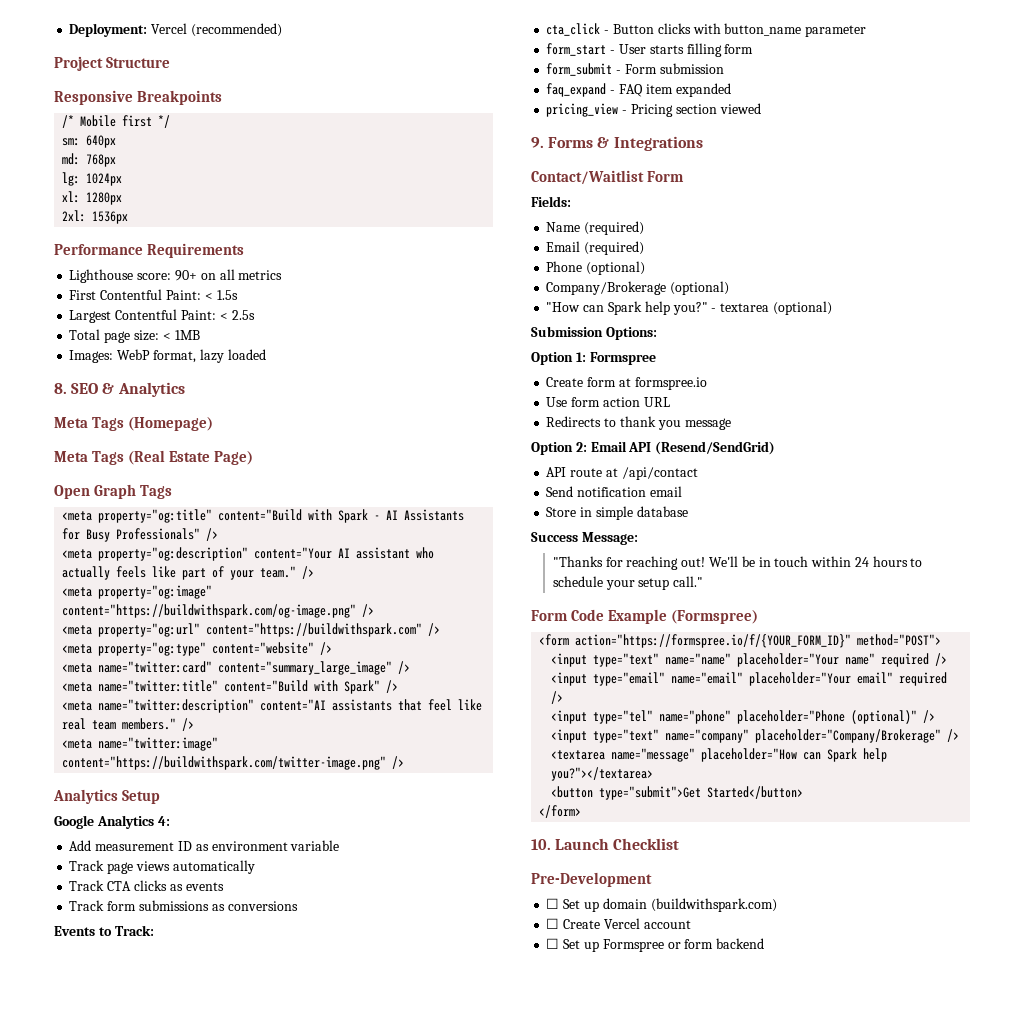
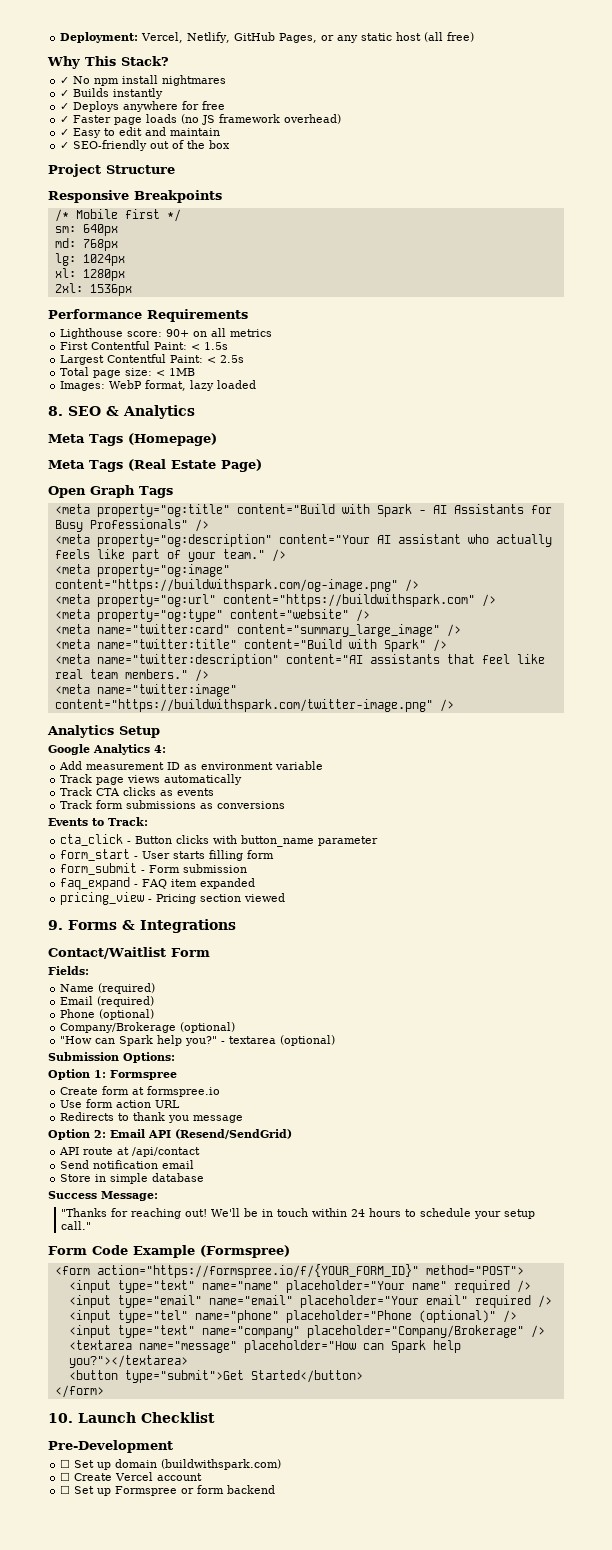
[151,23,282,37] Vercel (recommended) -> [141,32,475,43] [47,56,169,69] [60,75,227,86] [60,88,164,99] [60,101,226,112] [60,114,342,125] [60,127,221,138] [60,140,231,151] Vercel, Netlify, GitHub Pages, or any static host (all free) // Why This Stack? // ✓ No npm install nightmares // ✓ Builds instantly // ✓ Deploys anywhere for free // ✓ Faster page loads (no JS framework overhead) // ✓ Easy to edit and maintain // ✓ SEO-friendly out of the box

